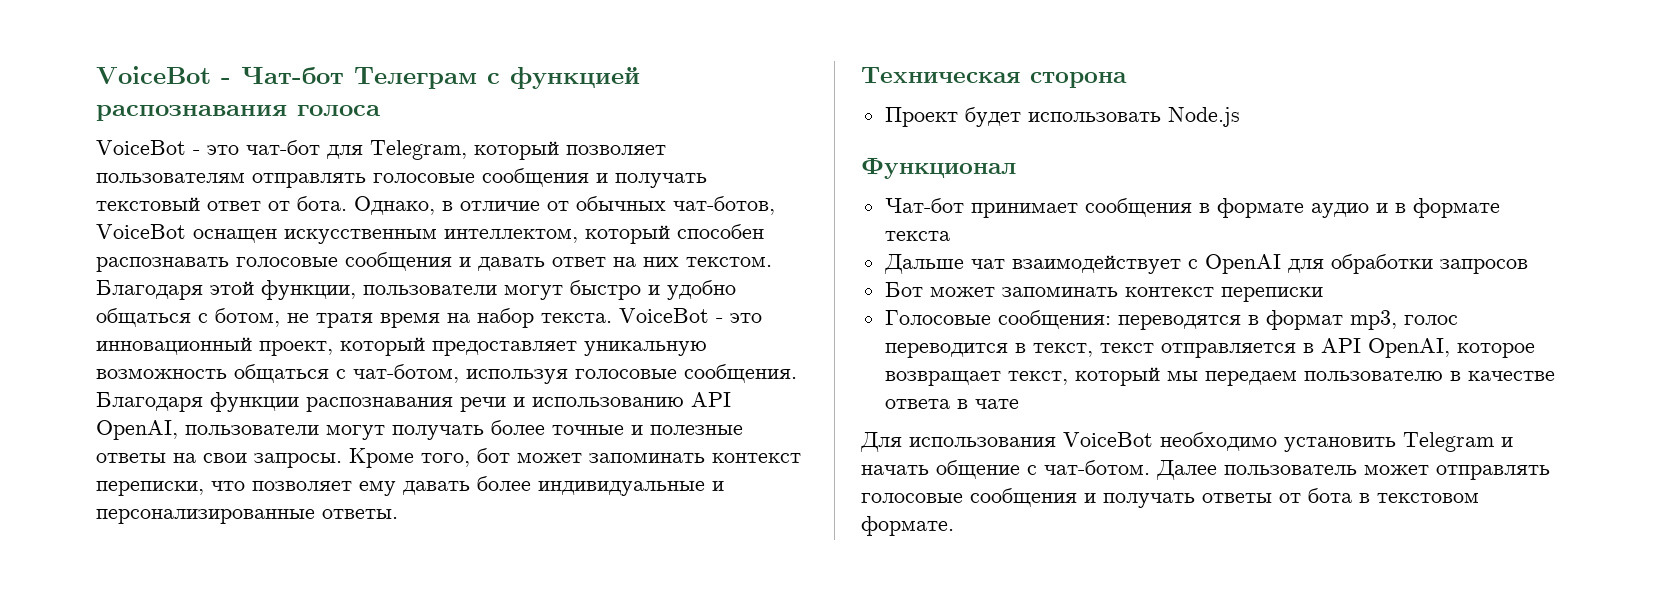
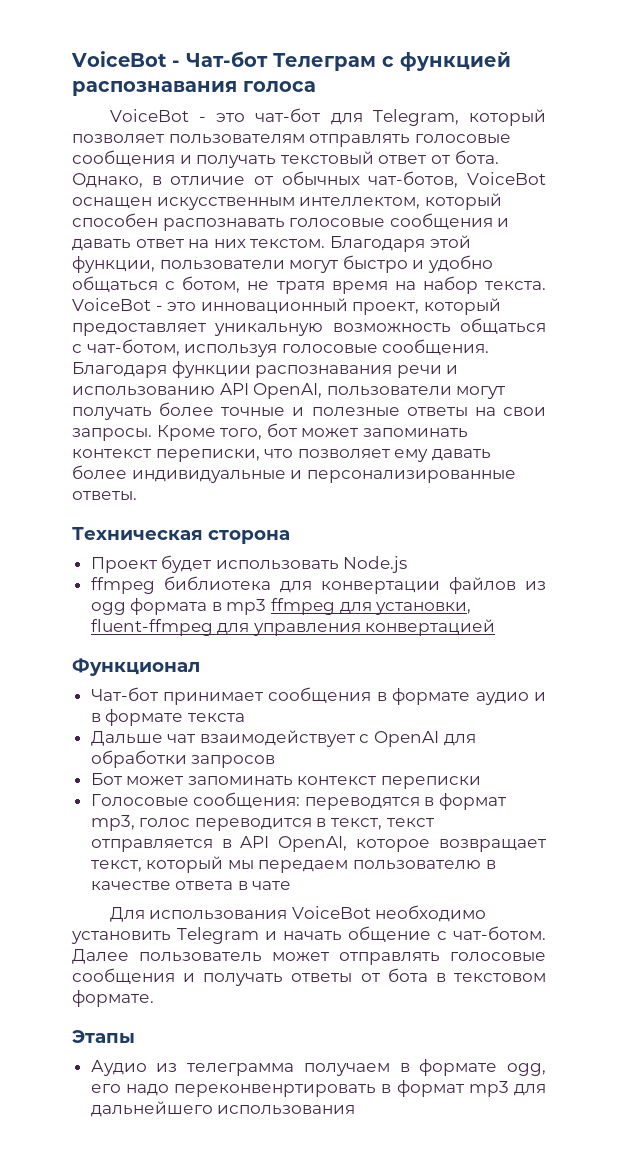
(1240, 117) none -> [90,576,546,594] [90,598,472,615] [90,619,496,636] // ffmpeg библиотека для конвертации файлов из ogg формата в mp3 ffmpeg для установки, fluent-ffmpeg для управления конвертацией
(954, 526) none -> [72,1030,135,1043] [90,1059,546,1076] [90,1080,546,1097] [90,1101,356,1117] // Этапы // Аудио из телеграмма получаем в формате ogg, его надо переконвенртировать в формат mp3 для дальнейшего использования

